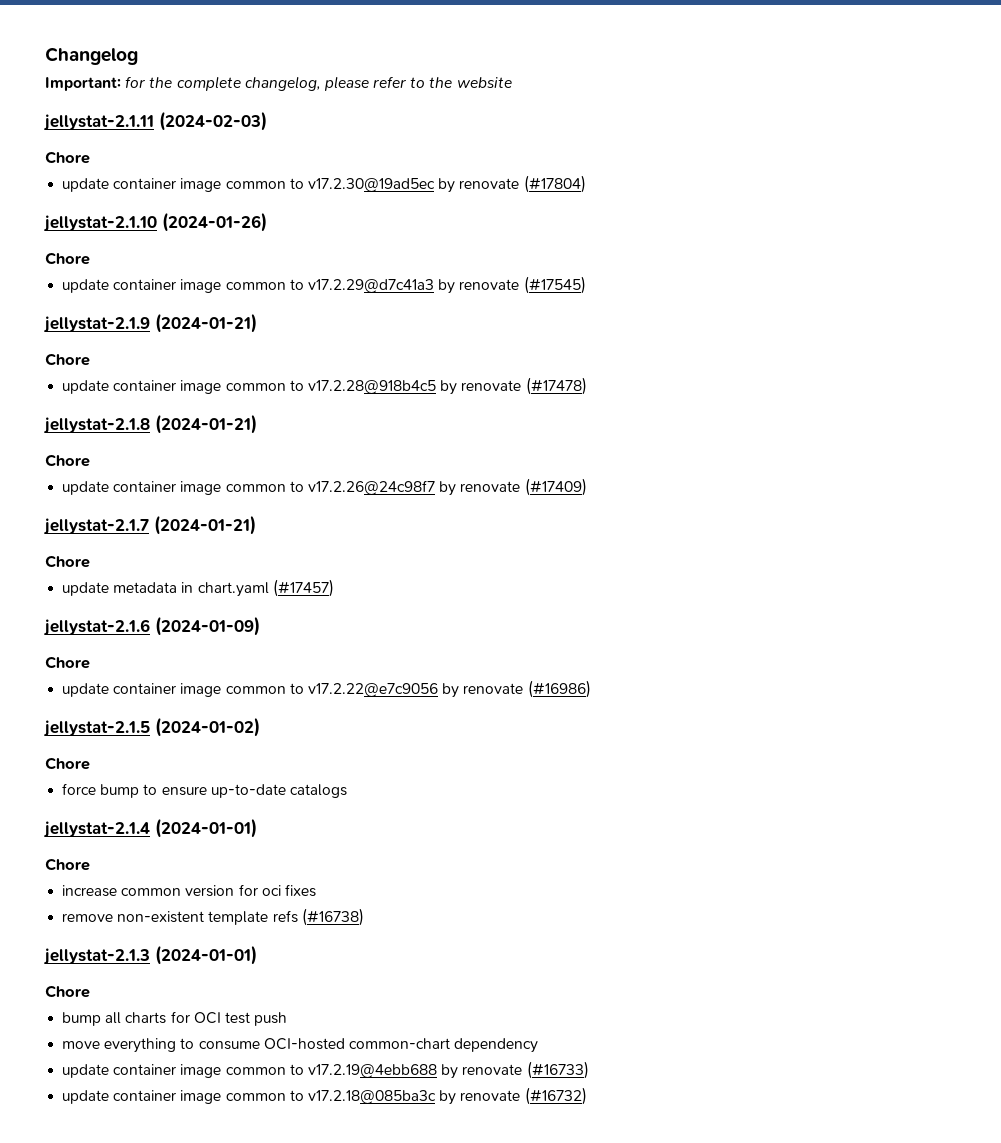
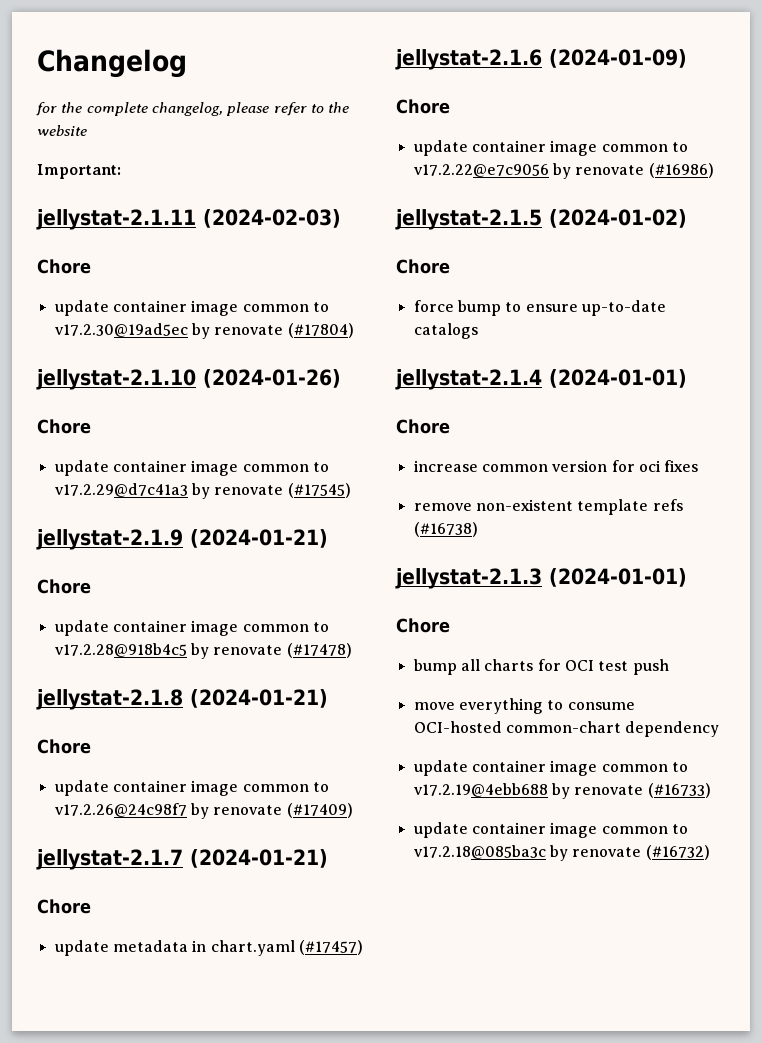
[45,77,121,91] Important: -> (187, 63) none
(512, 82) none -> [37,164,121,179] // Important:

